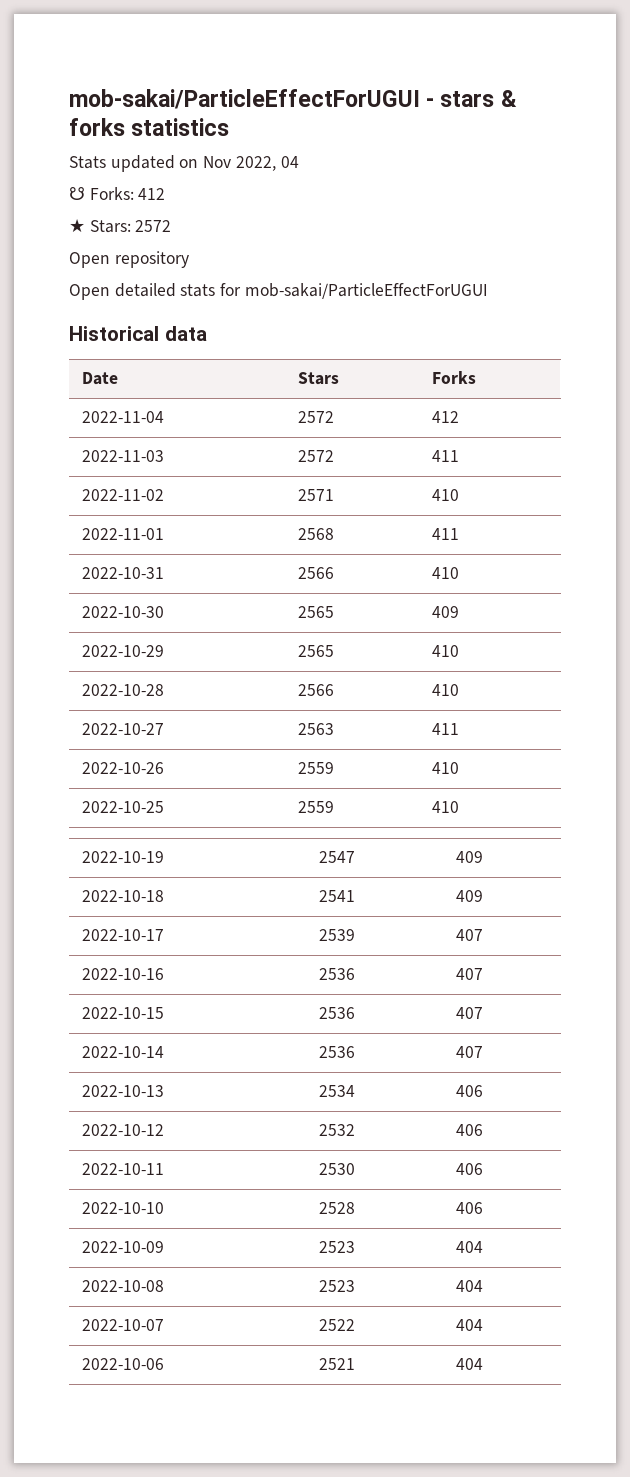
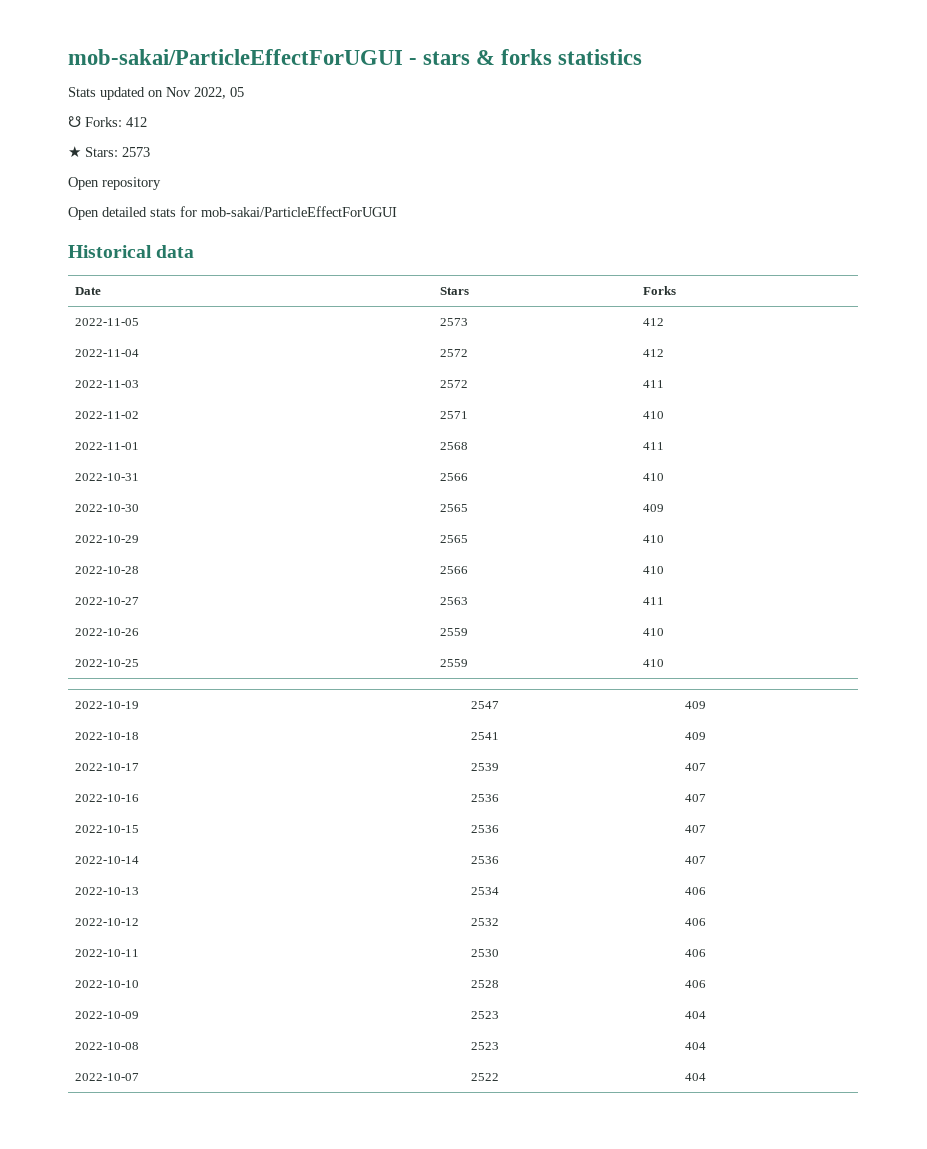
[280,156,299,168] 04 -> [230,87,244,97] 05
[135,220,172,232] 2572 -> [122,147,150,157] 2573
(476, 377) none -> [74,318,139,326] [439,318,468,326] [642,318,664,326] // 2022-11-05 | 2573 | 412
[81,1358,164,1370] [318,1358,355,1370] [455,1358,483,1370] // 2022-10-06 | 2521 | 404 -> (706, 1077) none

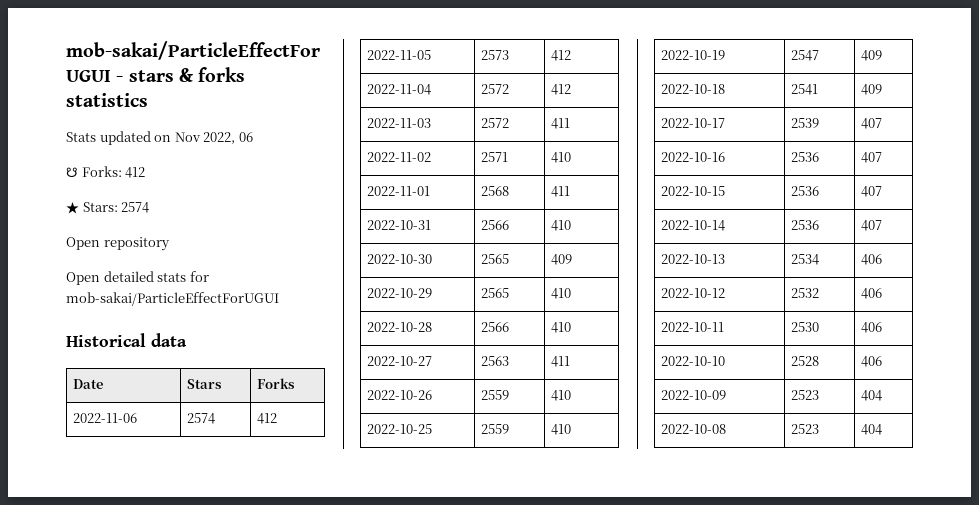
[230,87,244,97] 05 -> [238,132,253,142] 06
[122,147,150,157] 2573 -> [121,202,150,213] 2574
(676, 290) none -> [72,413,137,423] [186,413,215,424] [256,413,277,424] // 2022-11-06 | 2574 | 412
[74,1073,139,1081] [470,1073,499,1081] [684,1073,706,1081] // 2022-10-07 | 2522 | 404 -> (882, 429) none

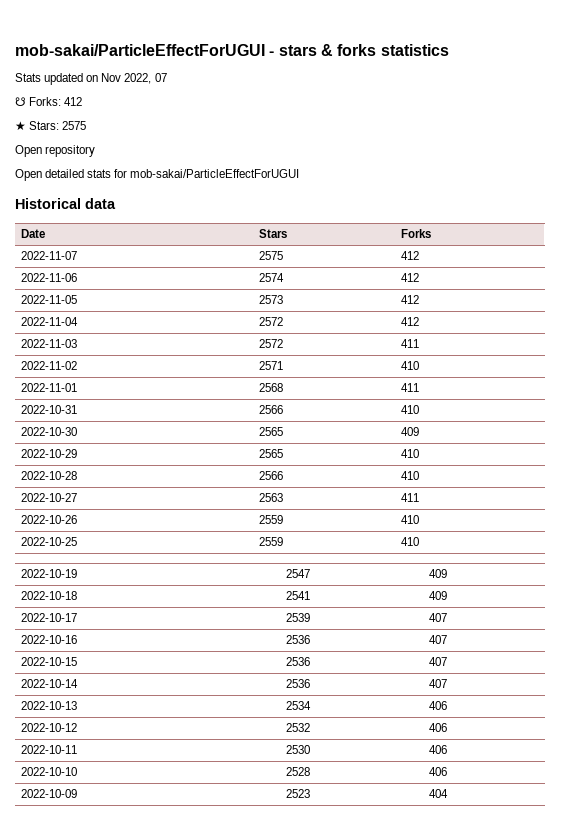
[238,132,253,142] 06 -> [154,73,167,82] 07
[121,202,150,213] 2574 -> [62,121,87,130] 2575
(295, 383) none -> [21,251,78,260] [259,251,284,260] [401,251,420,260] // 2022-11-07 | 2575 | 412
[660,424,726,434] [790,424,819,434] [860,424,882,435] // 2022-10-08 | 2523 | 404 -> (449, 793) none

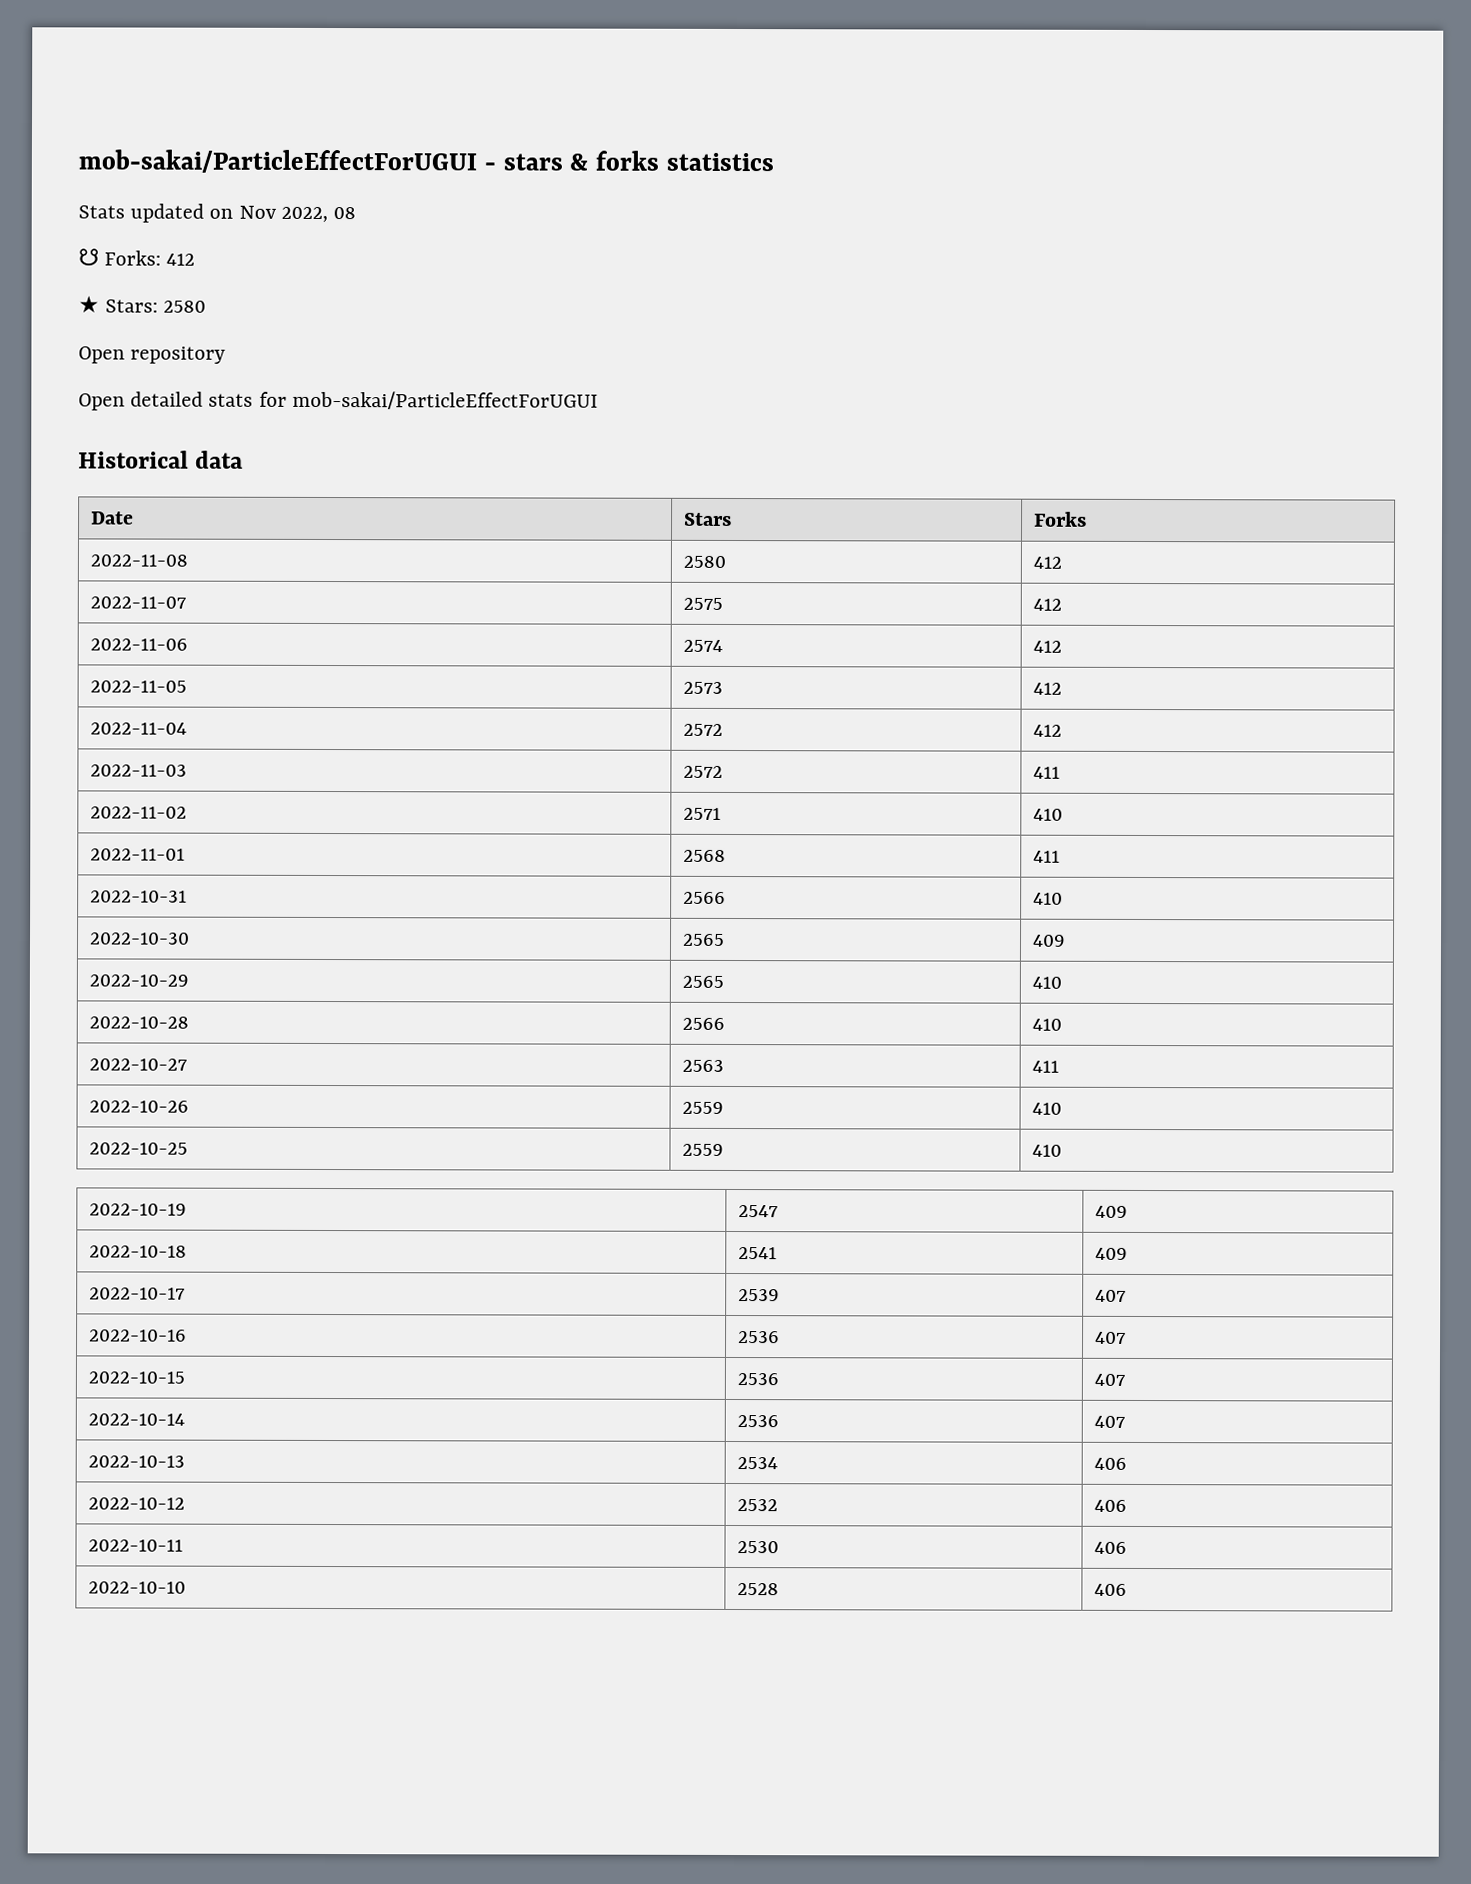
[154,73,167,82] 07 -> [333,207,357,220] 08
[62,121,87,130] 2575 -> [163,300,207,313] 2580
(432, 233) none -> [90,554,189,567] [683,555,727,568] [1033,556,1063,569] // 2022-11-08 | 2580 | 412
[21,789,78,798] [286,789,311,798] [429,789,449,798] // 2022-10-09 | 2523 | 404 -> (1128, 1589) none

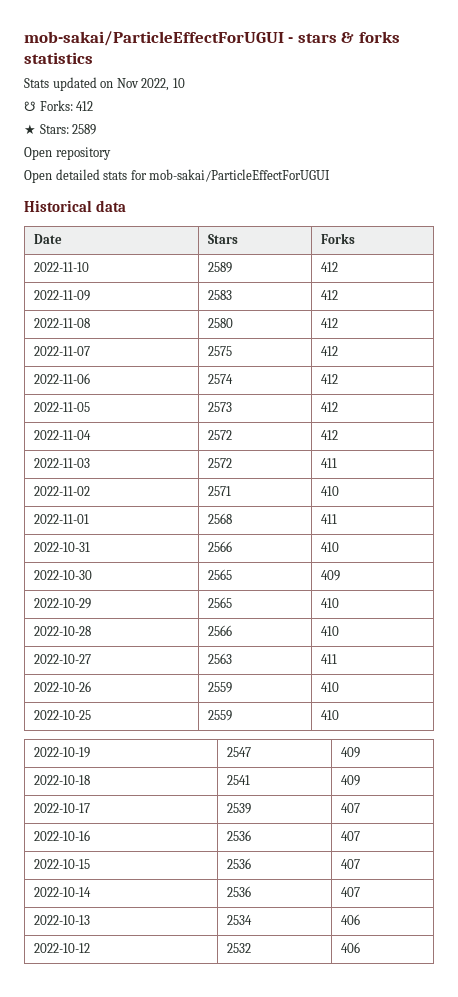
[333,207,357,220] 08 -> [172,78,185,88] 10
[163,300,207,313] 2580 -> [72,124,97,135] 2589
(1088, 519) none -> [34,262,90,272] [208,262,233,273] [321,262,339,272] [34,290,91,301] [208,290,233,300] [321,290,339,300] // 2022-11-10 | 2589 | 412 // 2022-11-09 | 2583 | 412
[88,1539,184,1552] [737,1541,780,1554] [1094,1541,1128,1554] [88,1581,187,1594] [737,1583,780,1596] [1094,1583,1128,1596] // 2022-10-11 | 2530 | 406 // 2022-10-10 | 2528 | 406 -> (361, 947) none

